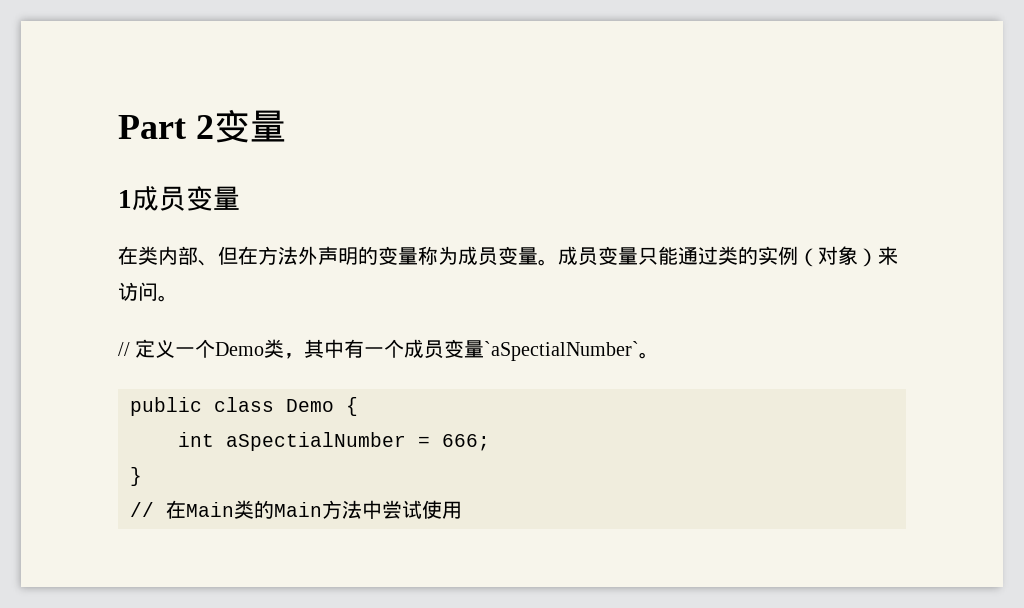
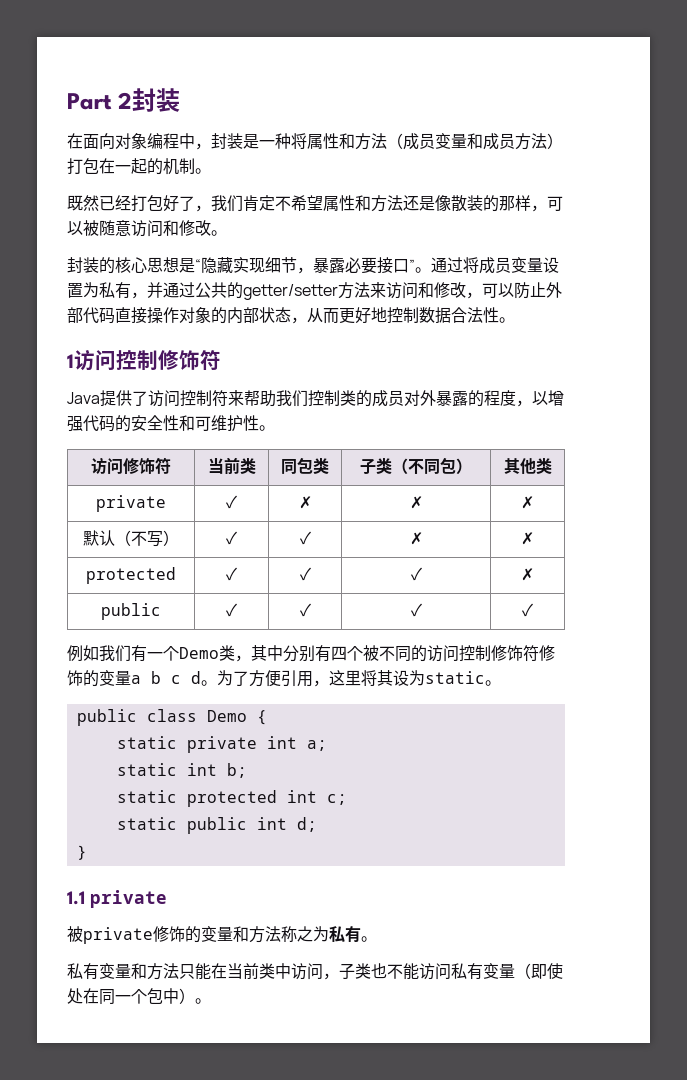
[213,109,286,143] [118,186,240,211] [118,246,898,267] [118,282,178,302] [118,339,640,361] 变量 // 1成员变量 // 在类内部、但在方法外声明的变量称为成员变量。成员变量只能通过类的实例（对象）来访问。 // // 定义一个Demo类，其中有一个成员变量`aSpectialNumber` -> [132,88,181,112] [67,133,563,150] [67,158,211,175] [67,195,563,212] [67,220,227,237] [67,257,559,274] [67,282,562,300] [67,307,515,324] [67,350,221,371] [67,390,564,407] [67,415,275,432] [91,457,171,474] [207,457,256,474] [281,457,329,474] [360,457,472,474] [503,458,552,474] [96,495,166,512] [226,495,237,509] [298,496,312,509] [409,496,423,509] [521,496,534,509] [83,530,179,547] [226,531,237,545] [299,531,311,545] [409,532,423,545] [521,532,534,545] [86,567,176,584] [226,567,237,581] [299,567,311,581] [410,567,422,581] [521,568,534,581] [101,603,161,620] [226,603,237,617] [299,603,311,617] [410,603,422,617] [522,603,533,617] [67,645,555,662] [67,670,485,687] 封装 // 在面向对象编程中，封装是一种将属性和方法（成员变量和成员方法）打包在一起的机制。 // 既然已经打包好了，我们肯定不希望属性和方法还是像散装的那样，可以被随意访问和修改。 // 封装的核心思想是“隐藏实现细节，暴露必要接口”。通过将成员变量设置为私有，并通过公共的getter/setter方法来访问和修改，可以防止外部代码直接操作对象的内部状态，从而更好地控制数据合法性。 // 1访问控制修饰符 // Java提供了访问控制符来帮助我们控制类的成员对外暴露的程度，以增强代码的安全性和可维护性。 // 访问修饰符 | 当前类 | 同包类 | 子类（不同包） | 其他类 // private | ✓ | ✗ | ✗ | ✗ // 默认（不写） | ✓ | ✓ | ✗ | ✗ // protected | ✓ | ✓ | ✓ | ✗ // public | ✓ | ✓ | ✓ | ✓ // 例如我们有一个Demo类，其中分别有四个被不同的访问控制修饰符修饰的变量a b c d。为了方便引用，这里将其设为static
[178,432,490,451] [130,467,142,486] [130,500,462,519] int aSpectialNumber = 666; // } // // 在Main类的Main方法中尝试使用 -> [116,736,327,753] [116,763,247,778] [116,790,347,807] [116,817,317,834] [76,845,87,860] [67,890,168,908] [67,926,377,944] [67,963,563,980] [67,988,211,1005] static private int a; // static int b; // static protected int c; // static public int d; // } // 1.1 private // 被private修饰的变量和方法称之为私有。 // 私有变量和方法只能在当前类中访问，子类也不能访问私有变量（即使处在同一个包中）。

